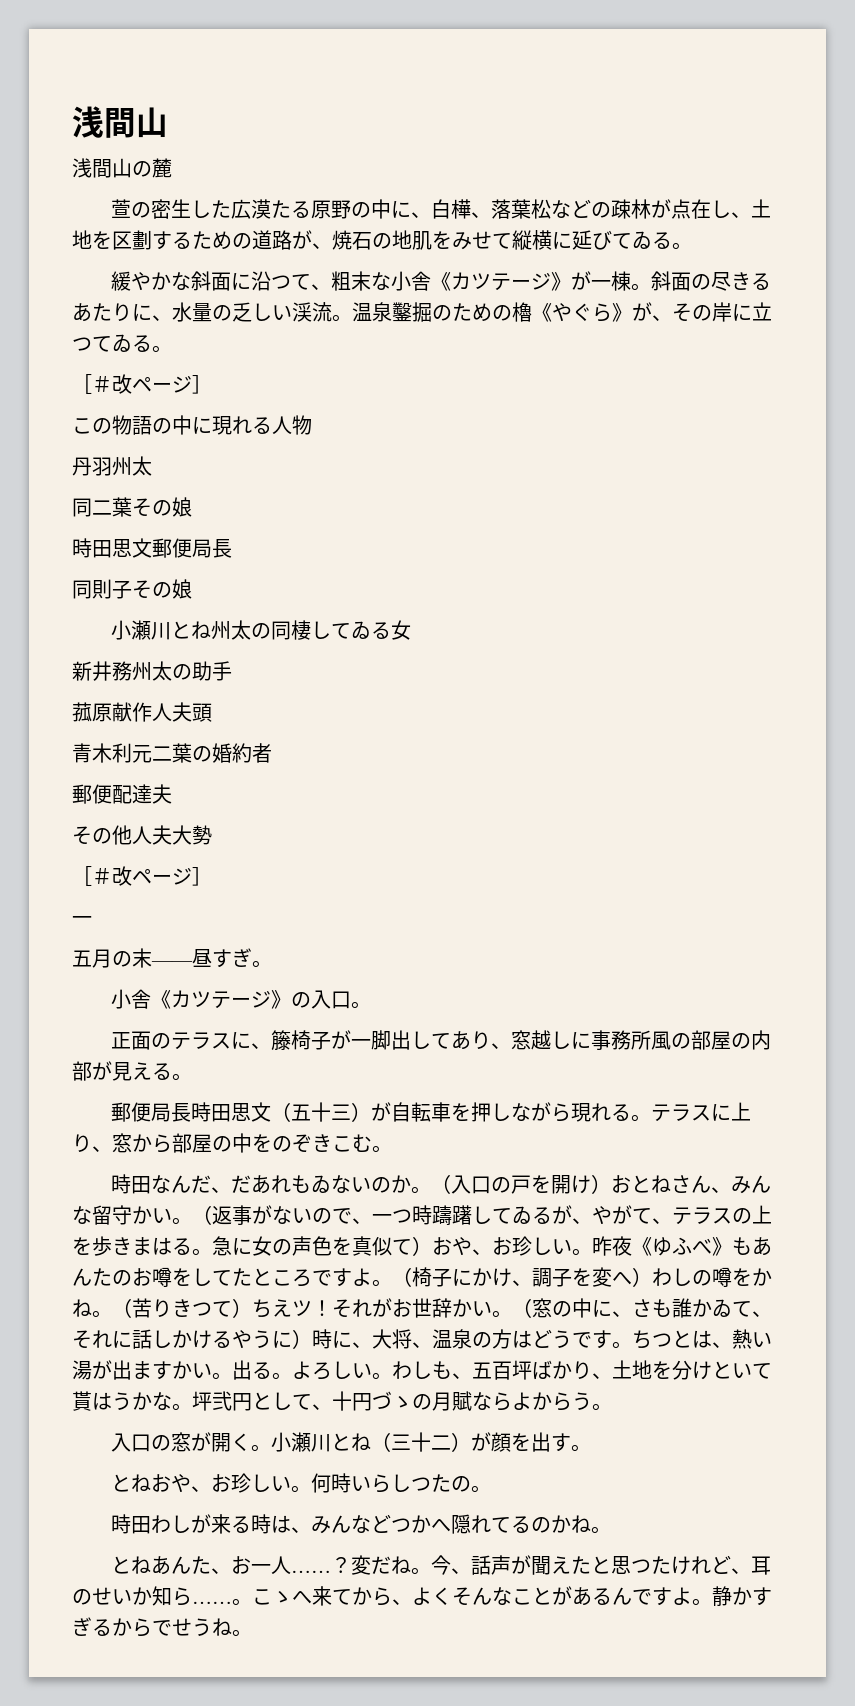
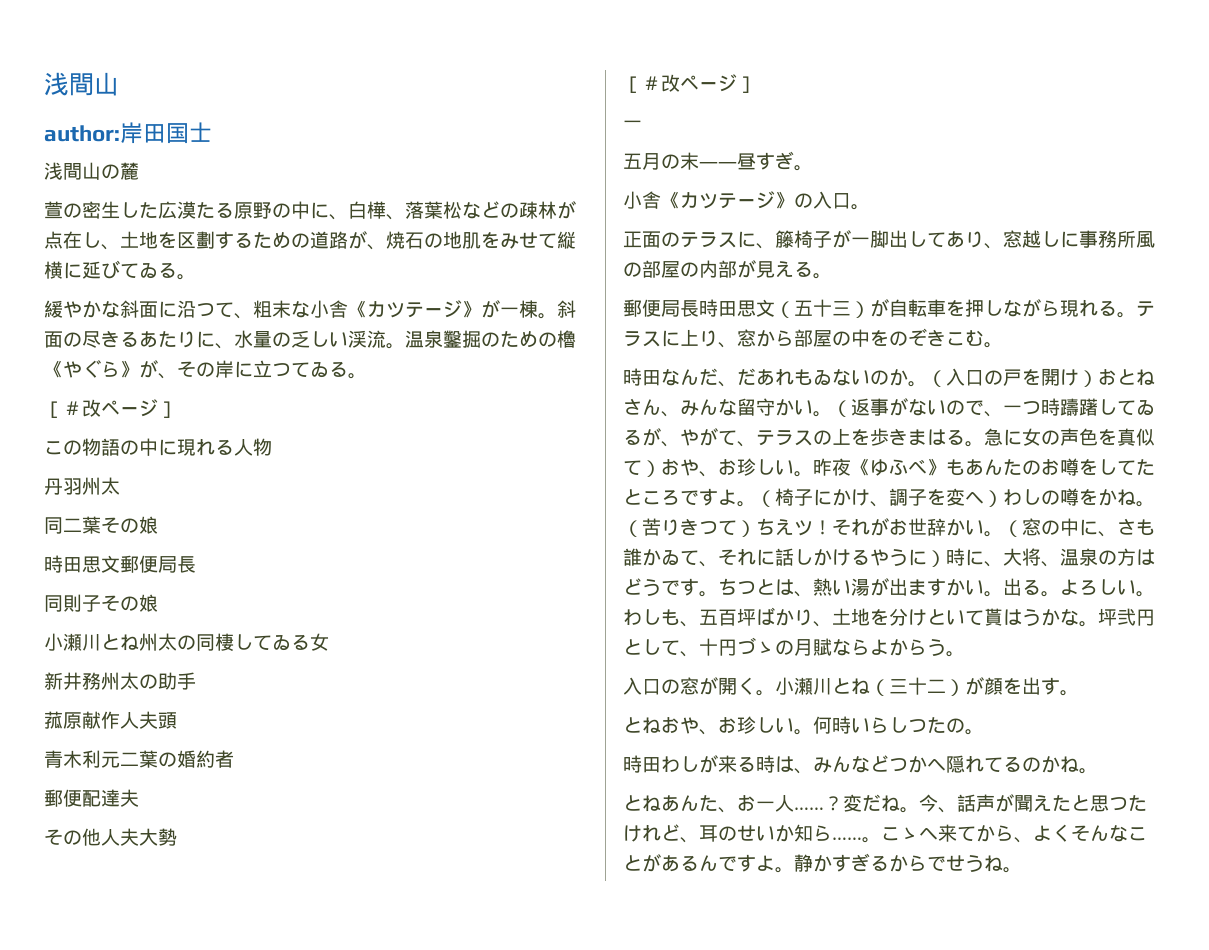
[72,106,168,138] 浅間山 -> [44,72,119,96] [44,122,212,144] 浅間山 // author:岸田国士

